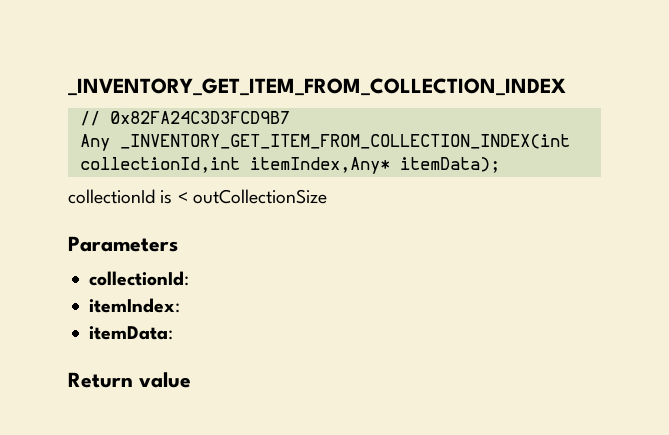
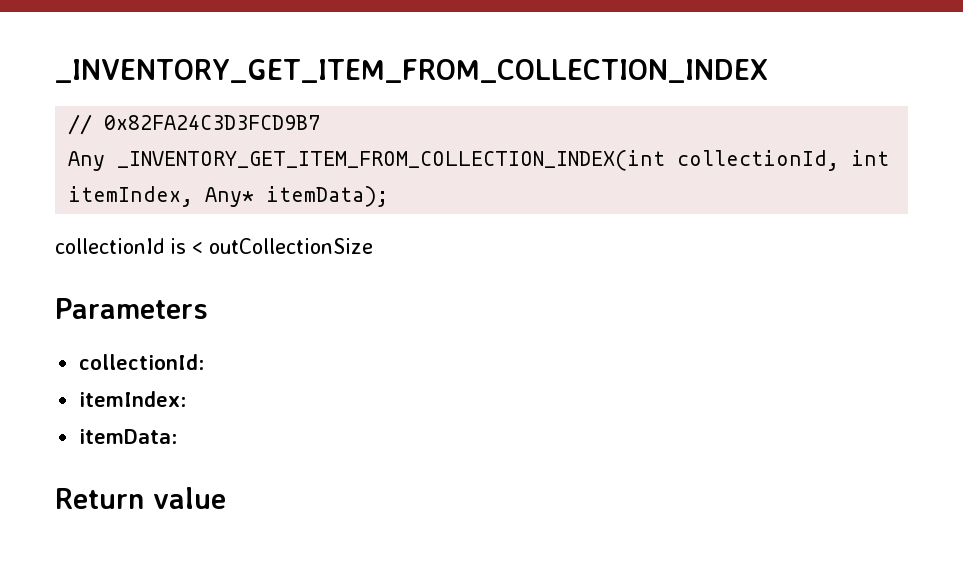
[79,157,390,174] collectionId,int itemIndex,Any* -> [677,150,890,171] [68,186,255,207] collectionId, int itemIndex, Any*

